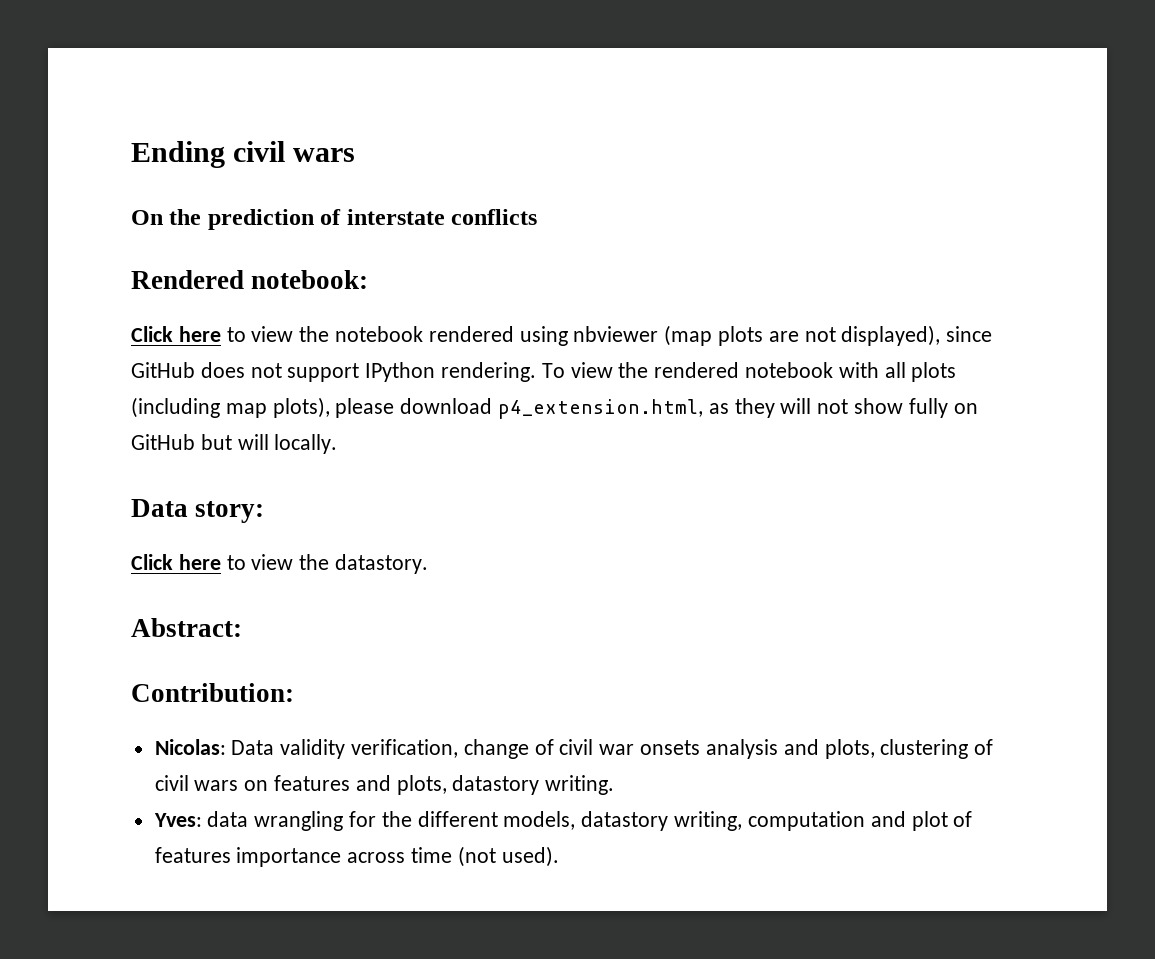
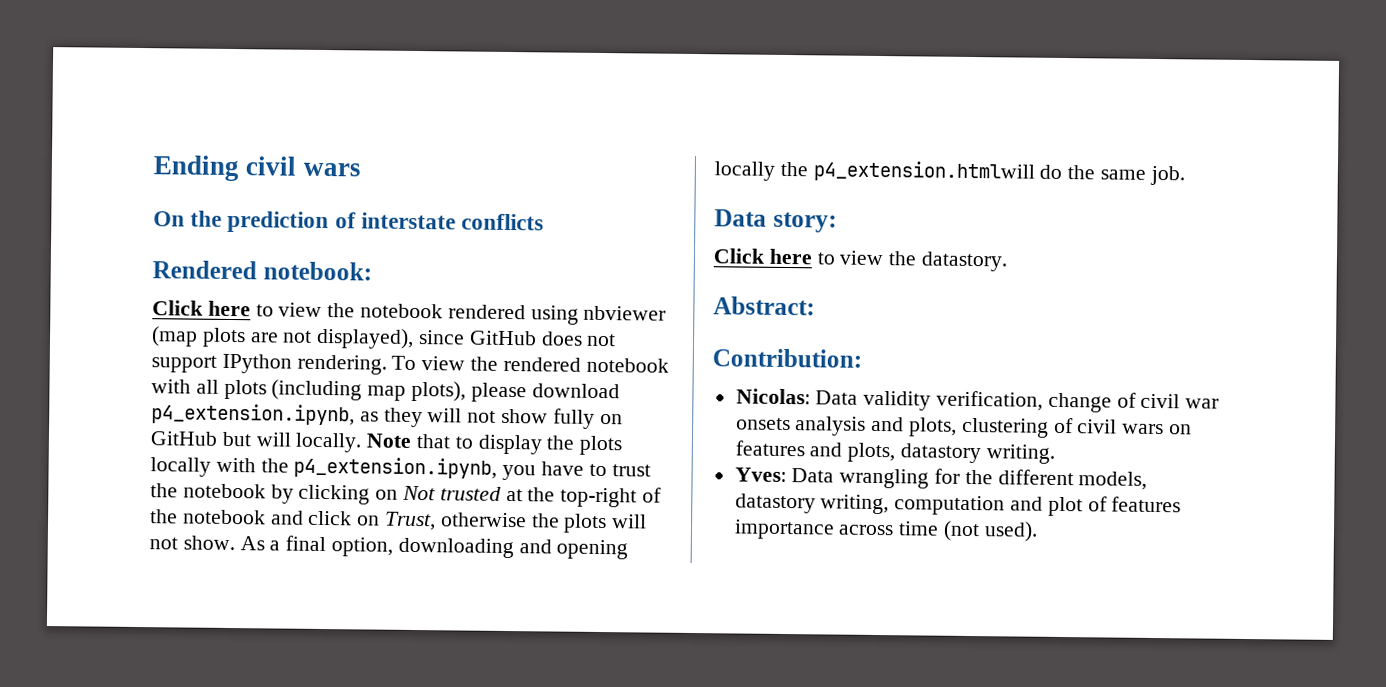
[498,399,704,419] p4_extension.html, -> [151,403,355,426] p4_extension.ipynb,
(338, 444) none -> [366,433,623,456] [150,456,651,481] [150,483,663,508] [150,509,648,534] [149,535,629,560] [714,160,1185,186] Note that to display the plots locally with the p4_extension.ipynb, you have to trust the notebook by clicking on Not trusted at the top-right of the notebook and click on Trust, otherwise the plots will not show. As a final option, downloading and opening locally the p4_extension.htmlwill do the same job.
[207,811,249,827] data -> [791,468,835,483] Data

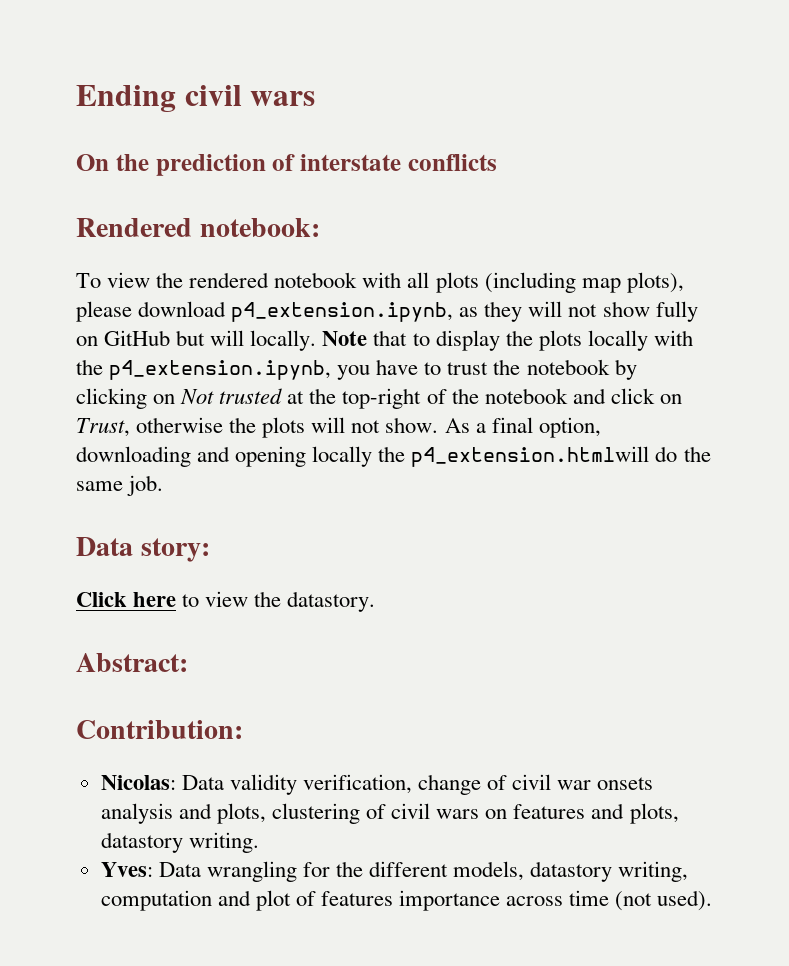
[152,300,667,325] [151,326,617,349] [151,353,387,375] Click here to view the notebook rendered using nbviewer (map plots are not displayed), since GitHub does not support IPython rendering. -> (320, 227) none

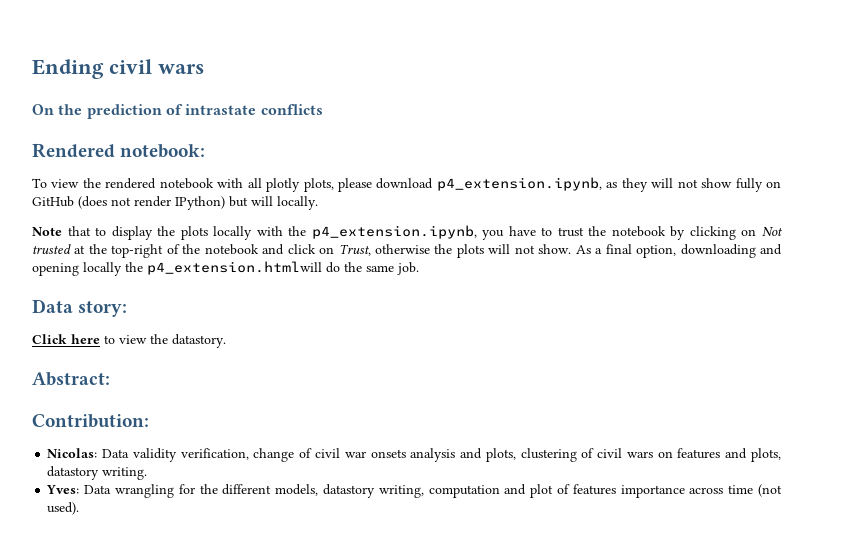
[300,154,401,171] interstate -> [185,104,257,115] intrastate
[435,272,684,293] plots (including map plots), -> [266,178,334,192] plotly plots,
(171, 338) none -> [78,196,225,210] (does not render IPython)
(317, 340) none -> (318, 203) //

